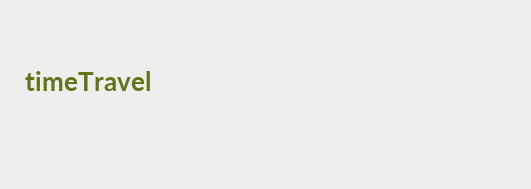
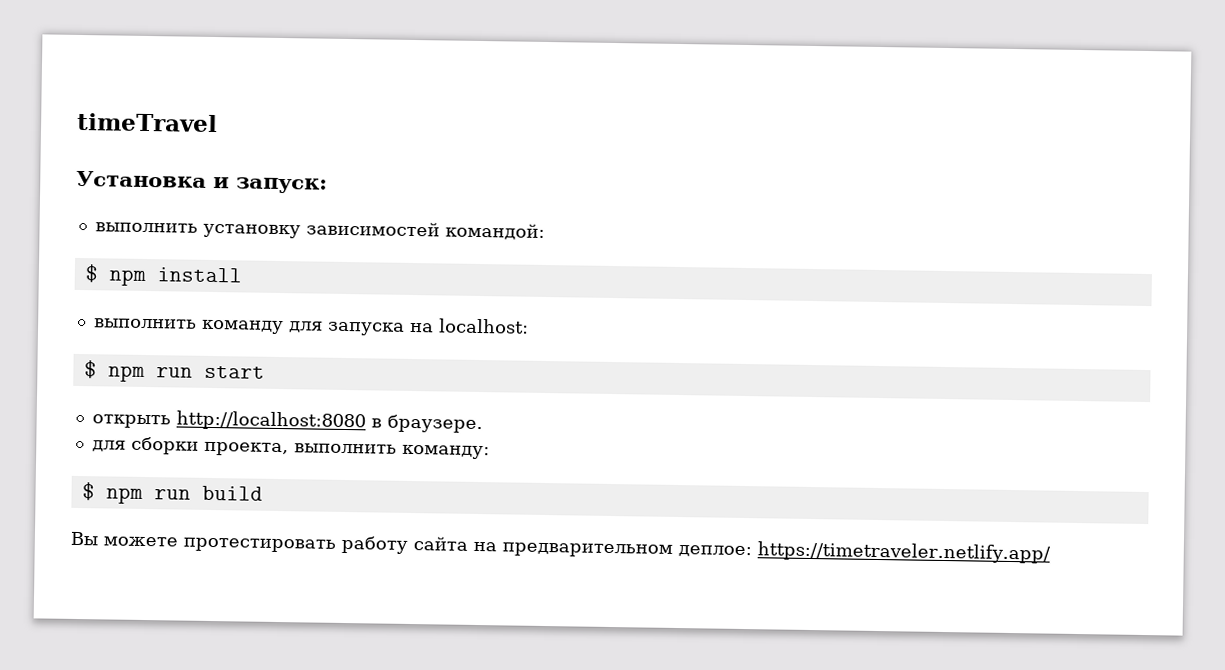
(151, 81) none -> [76,170,328,194] [94,220,545,240] [84,264,242,286] [93,318,529,336] [83,360,265,382] [91,410,483,434] [91,436,490,460] [81,482,263,504] [70,531,1051,564] // Установка и запуск: // выполнить установку зависимостей командой: // $ npm install // выполнить команду для запуска на localhost: // $ npm run start // открыть http://localhost:8080 в браузере. // для сборки проекта, выполнить команду: // $ npm run build // Вы можете протестировать работу сайта на предварительном деплое: https://timetraveler.netlify.app/

